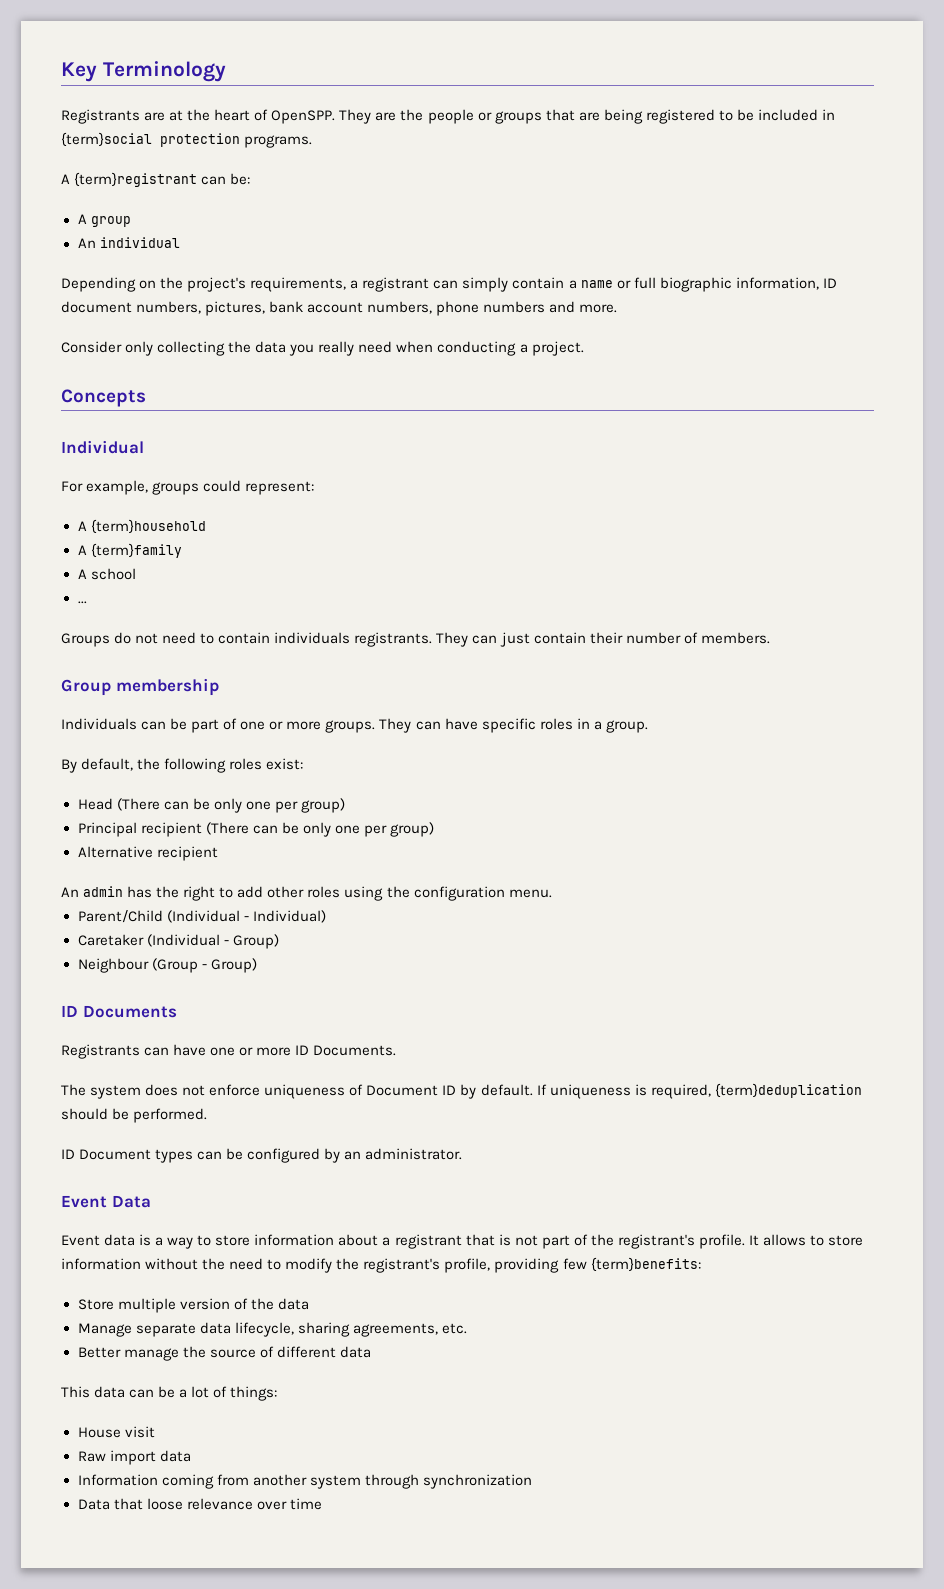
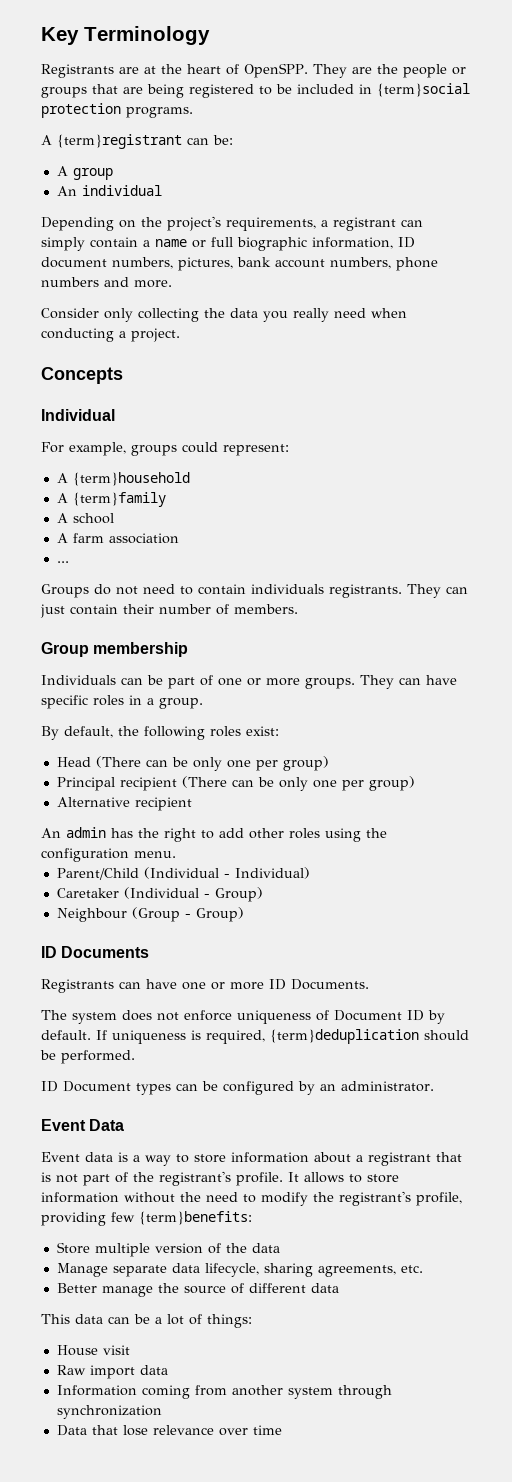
(136, 574) none -> [56,533,179,544] // A farm association
[146,1498,183,1510] loose -> [122,1425,148,1436] lose

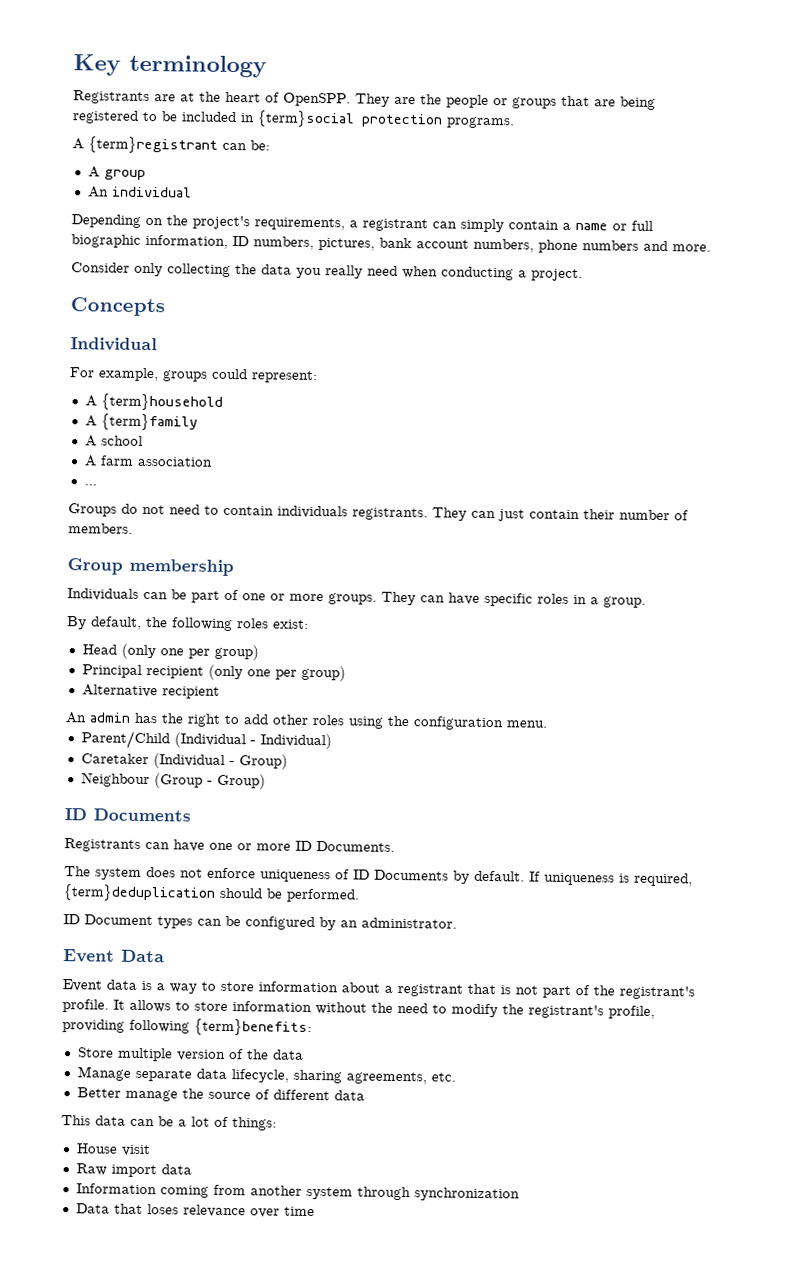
[84,26,210,45] Terminology -> [129,54,267,78] terminology
[41,257,107,268] document -> (249, 241) none
[95,756,222,771] (There can be only -> [120,643,156,660] (only
[181,776,308,791] (There can be only -> [207,664,243,681] (only
[334,1010,424,1021] Document ID -> [353,869,449,881] ID Documents
[111,1212,135,1222] few -> [129,1019,190,1034] following
[122,1425,148,1436] lose -> [146,1204,179,1215] loses

